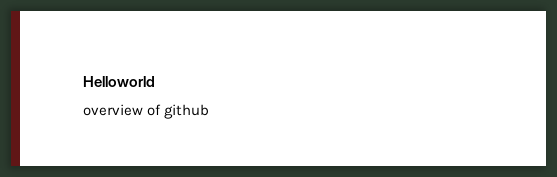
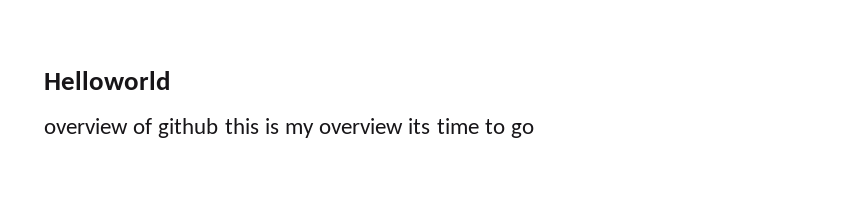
(210, 111) none -> [224,118,535,138] this is my overview its time to go

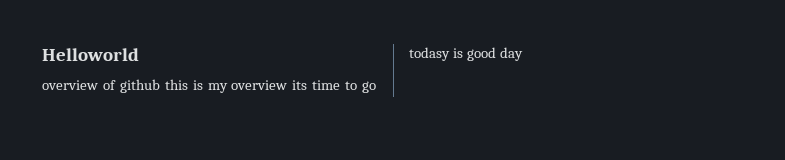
(535, 130) none -> [409,47,523,61] todasy is good day

